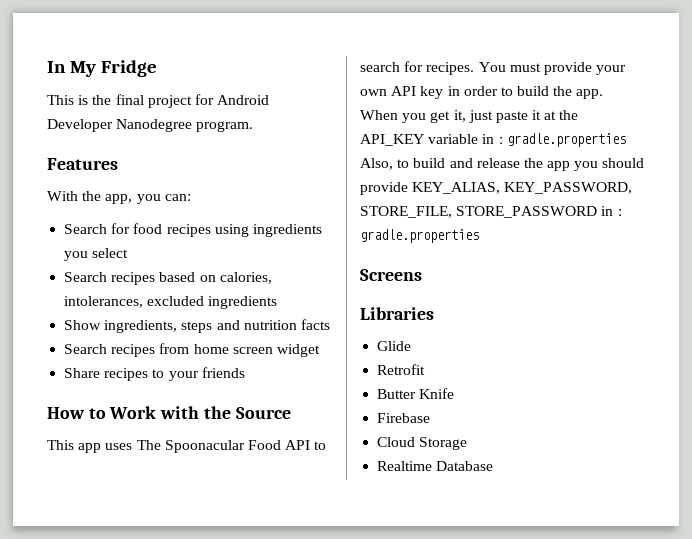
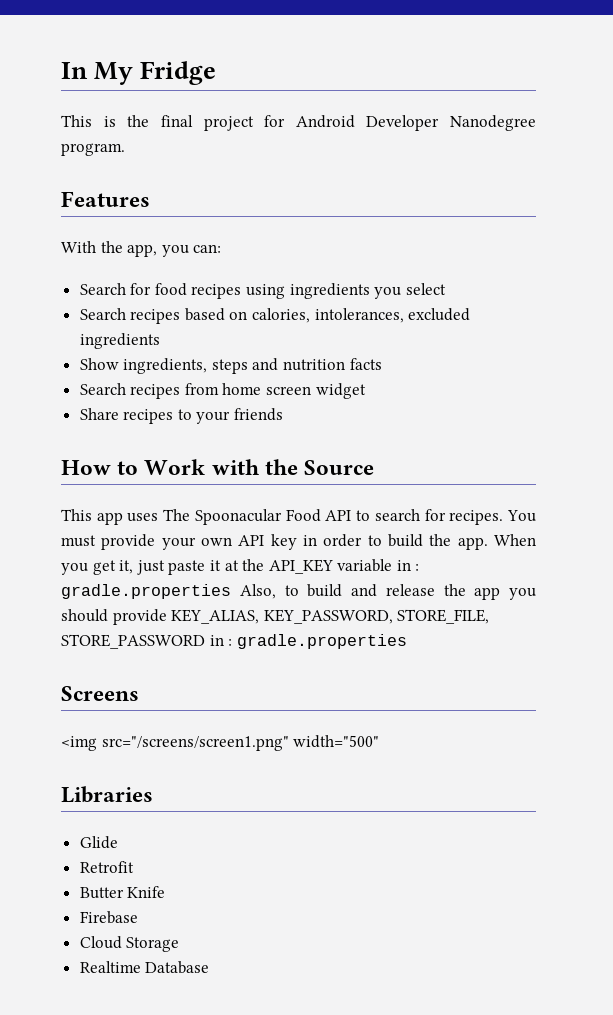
(422, 275) none -> [61,735,380,751] // <img src="/screens/screen1.png" width="500"

